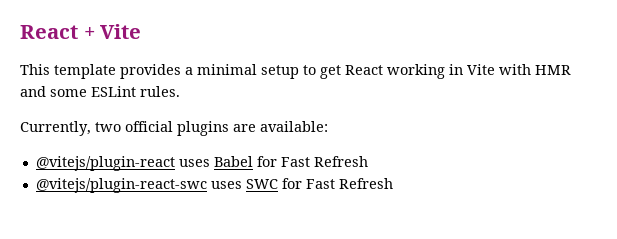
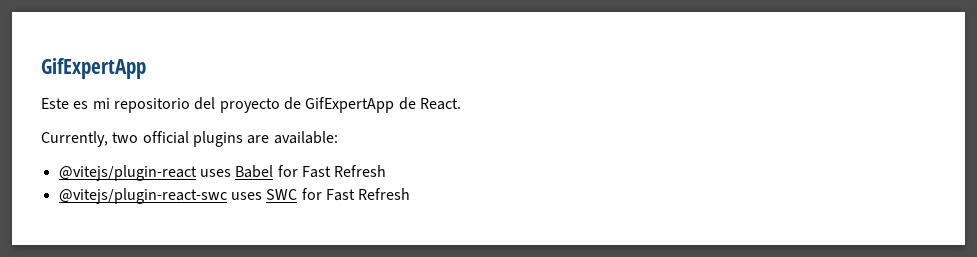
[20,24,142,39] [20,64,571,79] [20,86,180,97] React + Vite // This template provides a minimal setup to get React working in Vite with HMR and some ESLint rules. -> [41,58,146,79] [41,97,461,113] GifExpertApp // Este es mi repositorio del proyecto de GifExpertApp de React.

